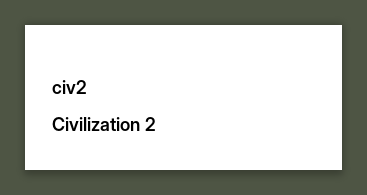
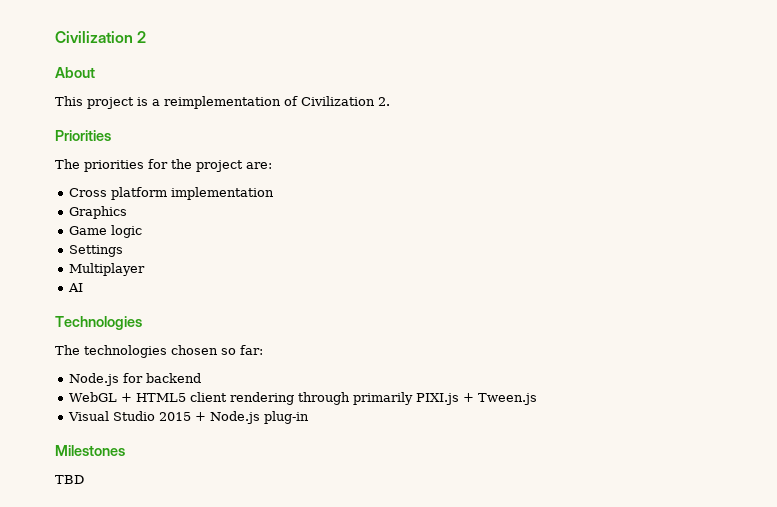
[52,80,87,94] civ2 // -> (55, 37) none
(156, 124) none -> [55,67,95,78] [55,96,390,109] [55,130,111,141] [55,159,272,172] [68,187,274,200] [68,206,127,219] [68,225,142,238] [68,245,123,257] [68,263,145,276] [67,283,83,292] [55,316,142,330] [55,345,263,358] [68,373,201,386] [68,392,537,405] [67,411,309,424] [55,445,125,456] [55,475,84,484] // About // This project is a reimplementation of Civilization 2. // Priorities // The priorities for the project are: // Cross platform implementation // Graphics // Game logic // Settings // Multiplayer // AI // Technologies // The technologies chosen so far: // Node.js for backend // WebGL + HTML5 client rendering through primarily PIXI.js + Tween.js // Visual Studio 2015 + Node.js plug-in // Milestones // TBD

